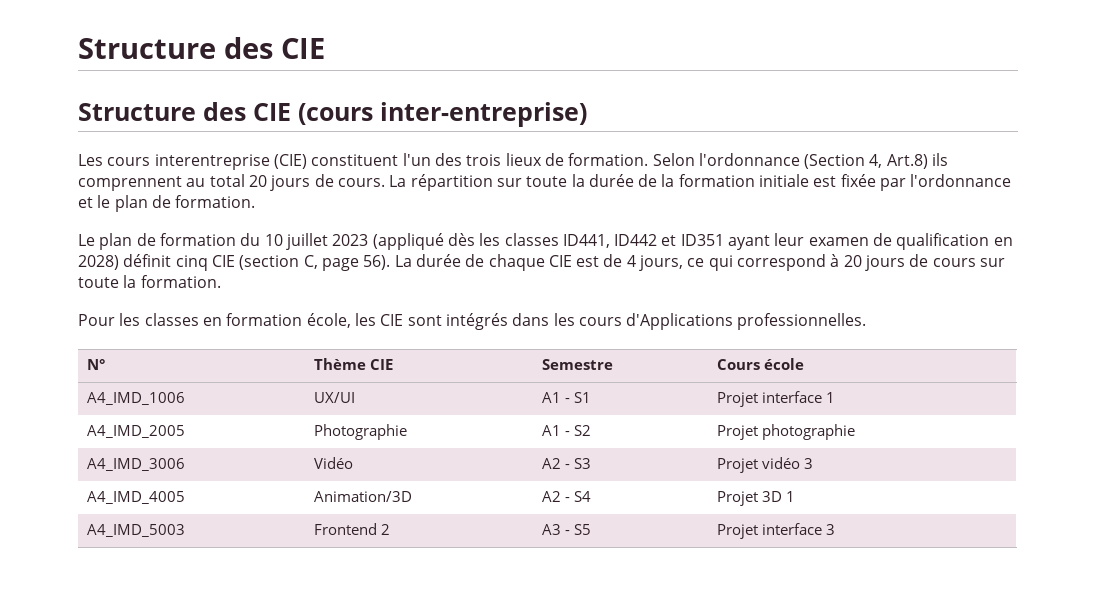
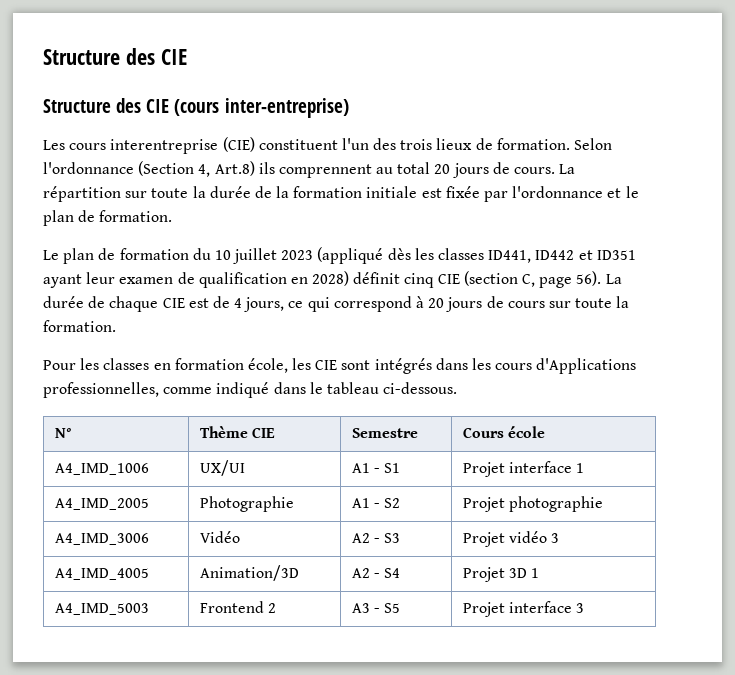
[737,313,867,330] professionnelles. -> [43,382,458,398] professionnelles, comme indiqué dans le tableau ci-dessous.

